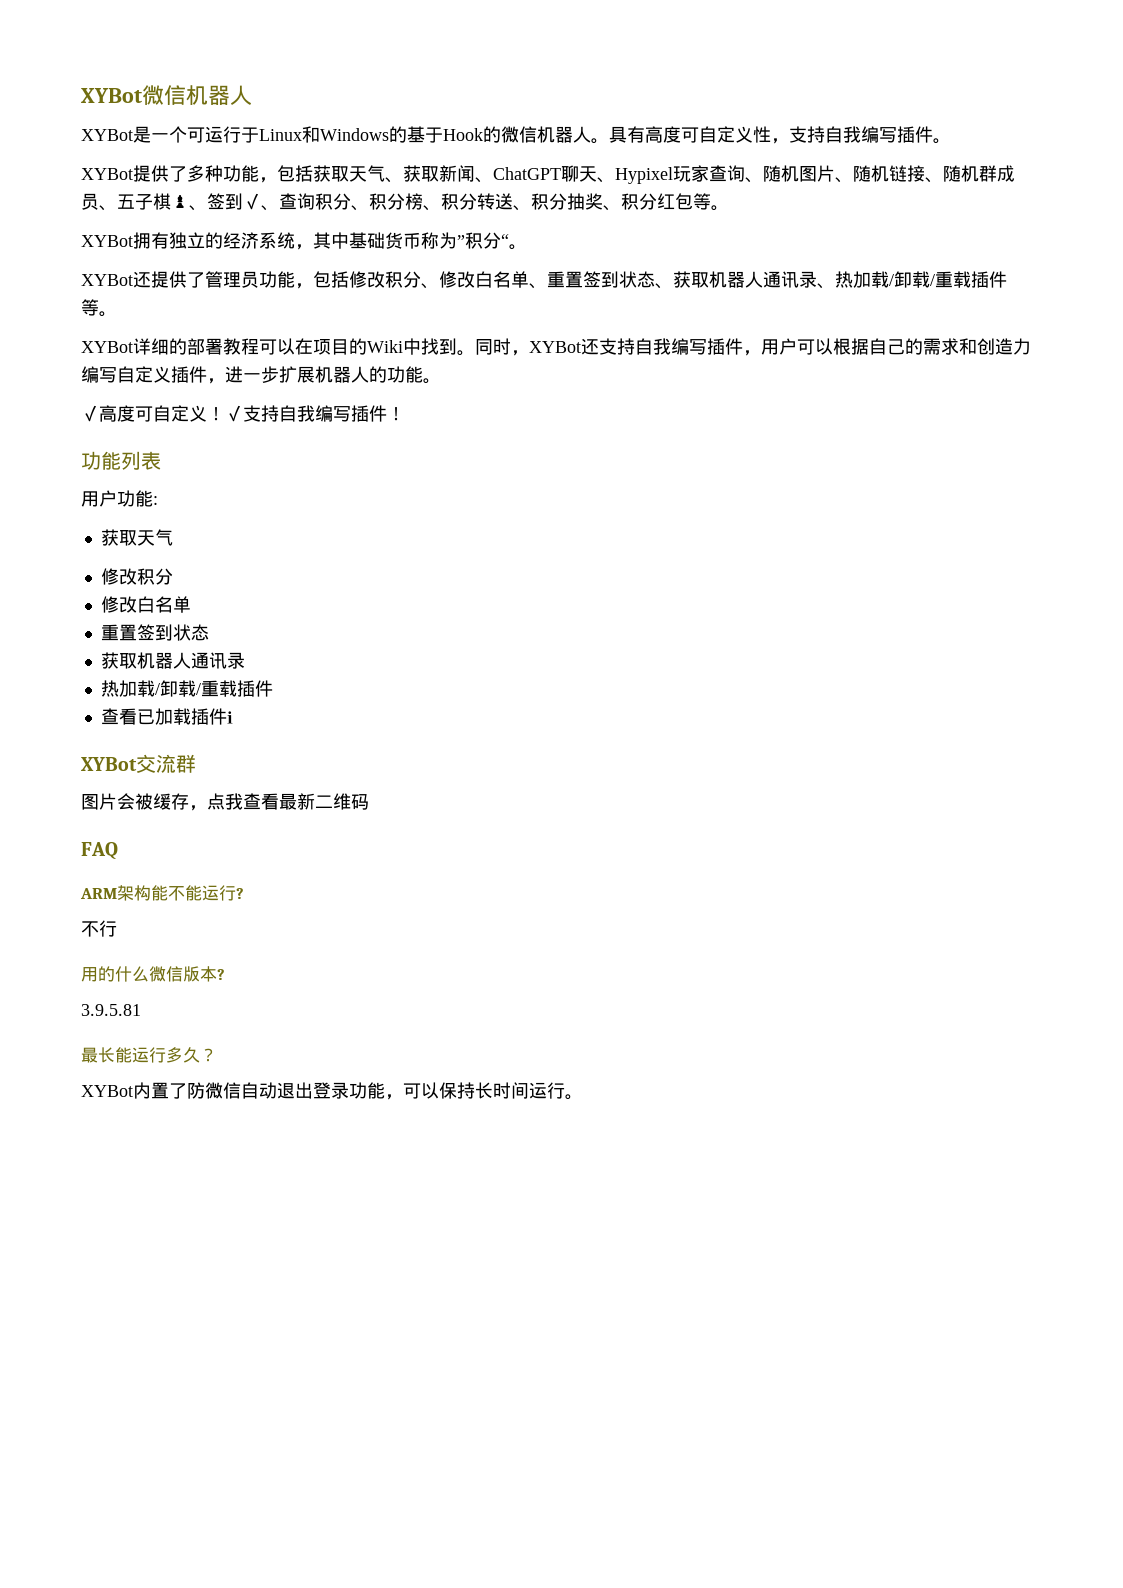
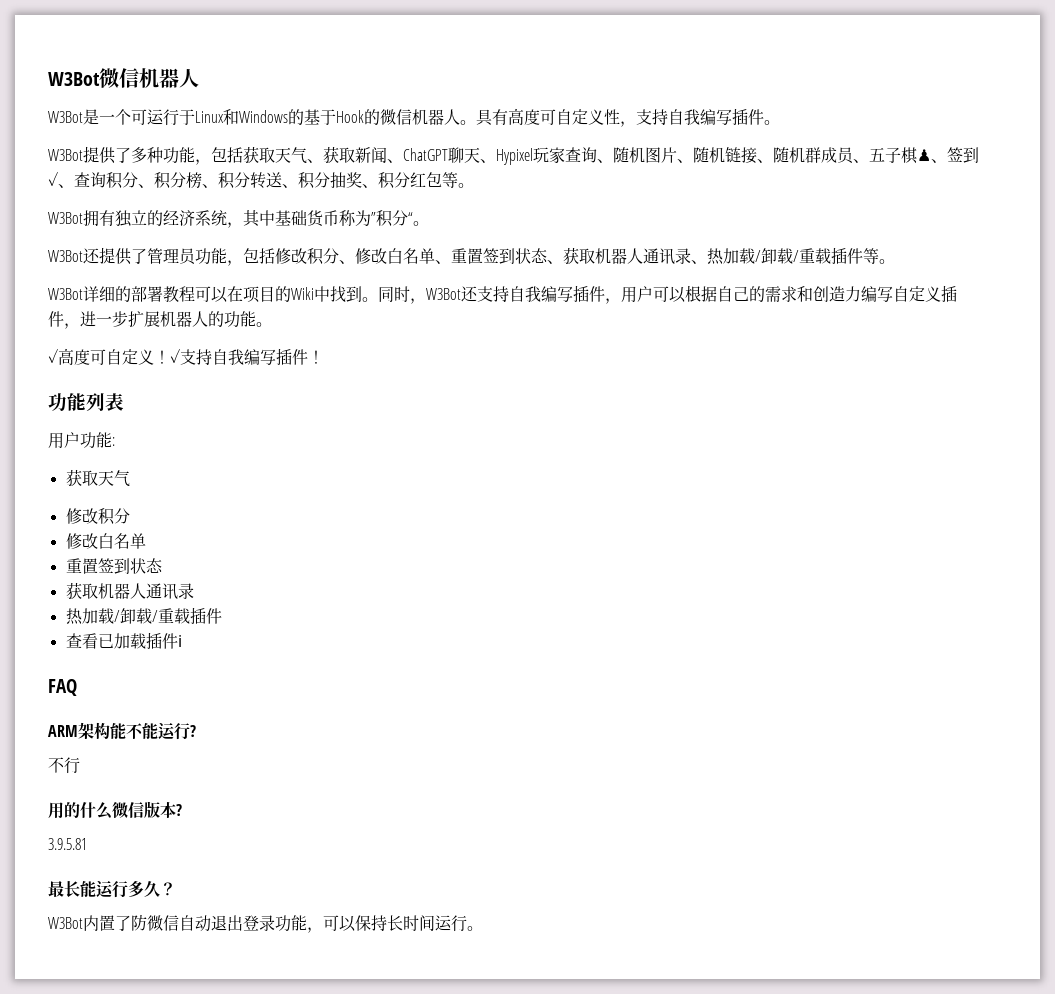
[81,88,142,103] XYBot -> [48,72,100,86] W3Bot
[81,129,133,141] XYBot -> [48,111,83,123] W3Bot
[81,168,133,180] XYBot -> [48,149,83,161] W3Bot
[81,235,133,247] XYBot -> [48,212,83,224] W3Bot
[81,274,133,286] XYBot -> [48,250,83,262] W3Bot
[81,341,133,353] XYBot -> [48,288,83,300] W3Bot
[529,341,581,353] XYBot -> [426,288,461,300] W3Bot
[81,754,196,773] [81,793,369,811] // XYBot交流群 // 图片会被缓存，点我查看最新二维码 -> (182, 641) none
[81,1085,133,1097] XYBot -> [48,917,83,929] W3Bot

